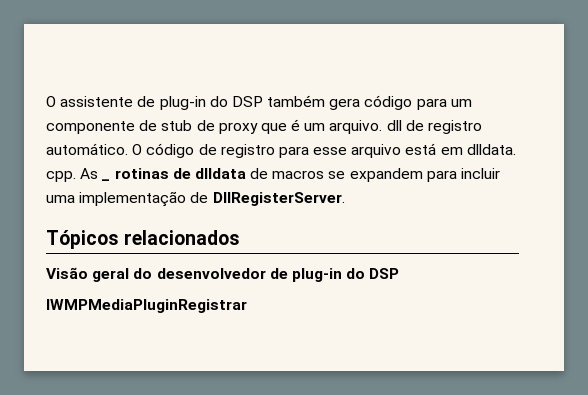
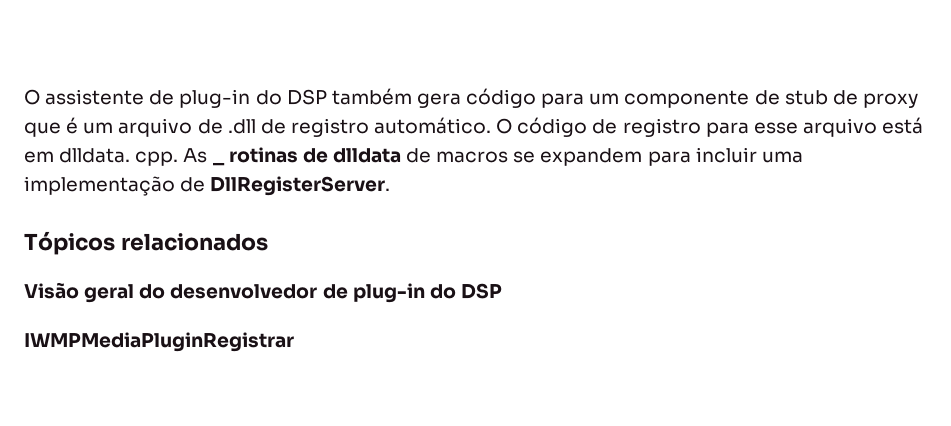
[329,120,402,134] arquivo. dll -> [118,118,256,137] arquivo de .dll

